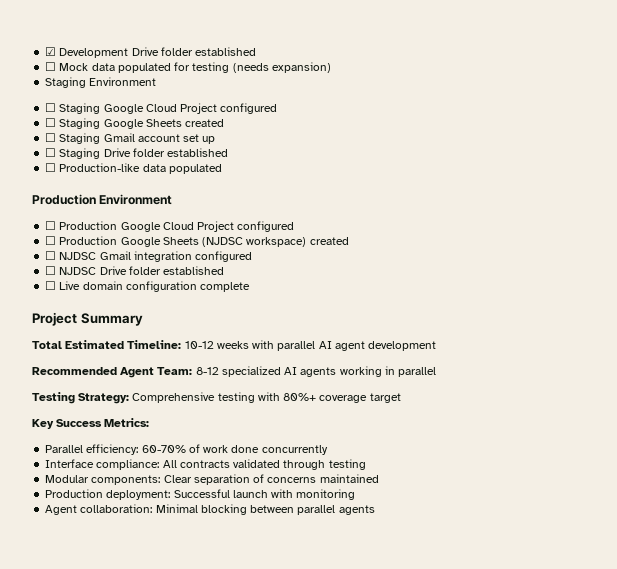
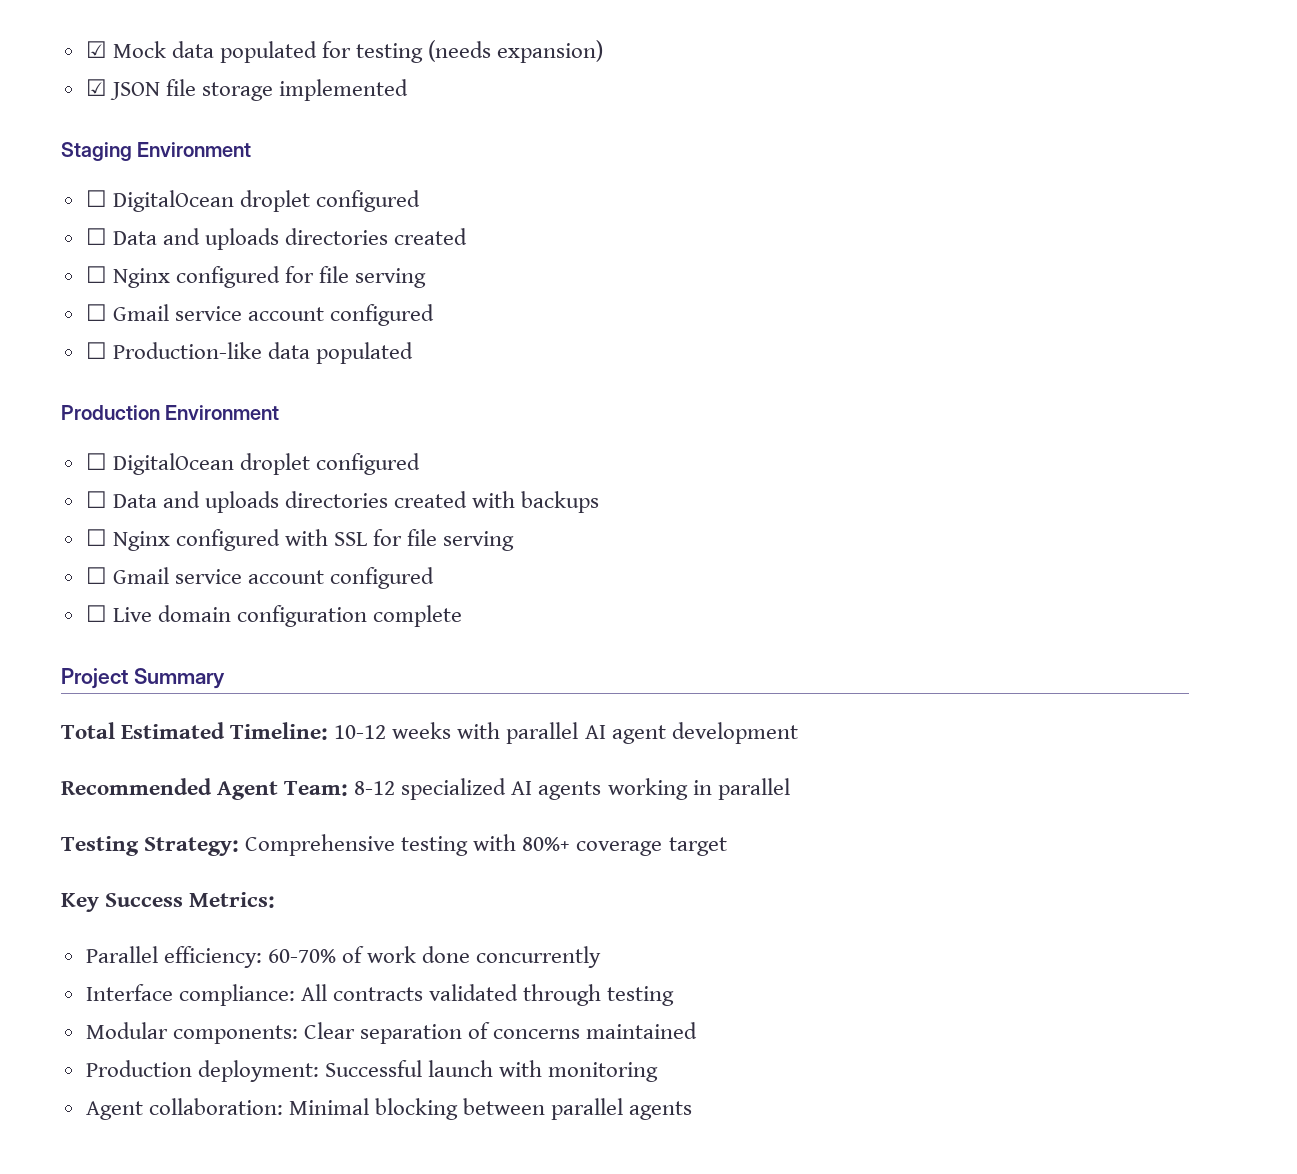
[45,47,257,58] [45,62,57,71] ☑ Development Drive folder established // ☐ -> [85,41,107,58] ☑
[45,77,157,88] [45,103,278,114] [45,118,225,129] [45,133,216,144] [45,148,229,159] Staging Environment // ☐ Staging Google Cloud Project configured // ☐ Staging Google Sheets created // ☐ Staging Gmail account set up // ☐ Staging Drive folder established -> [85,79,409,101] [61,142,252,161] [85,190,420,212] [85,228,468,250] [85,266,427,288] [85,304,435,326] ☑ JSON file storage implemented // Staging Environment // ☐ DigitalOcean droplet configured // ☐ Data and uploads directories created // ☐ Nginx configured for file serving // ☐ Gmail service account configured
[59,221,295,232] [45,236,349,247] [45,251,253,262] [45,266,225,275] Production Google Cloud Project configured // ☐ Production Google Sheets (NJDSC workspace) created // ☐ NJDSC Gmail integration configured // ☐ NJDSC Drive folder established -> [112,453,420,475] [85,491,600,513] [85,529,515,551] [85,567,435,589] DigitalOcean droplet configured // ☐ Data and uploads directories created with backups // ☐ Nginx configured with SSL for file serving // ☐ Gmail service account configured

